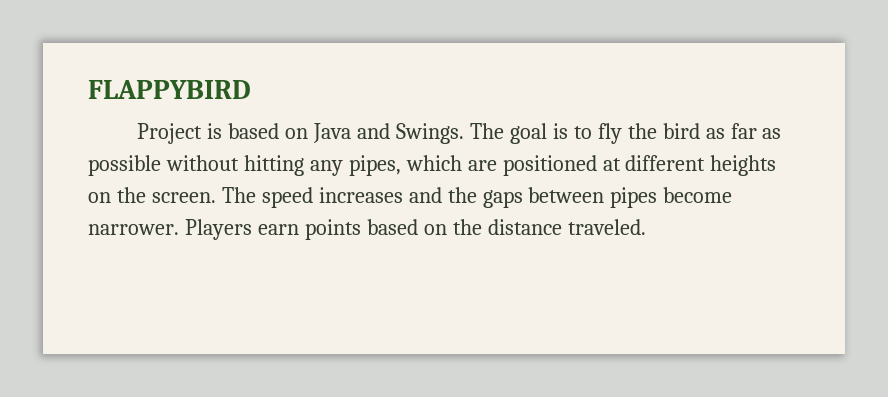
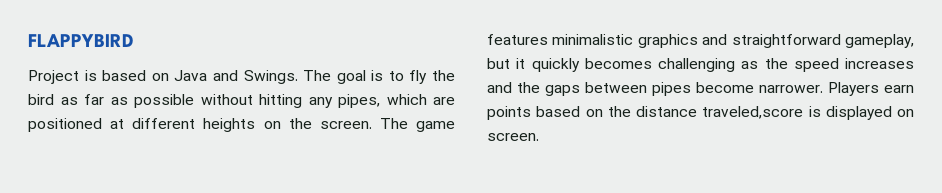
(256, 195) none -> [416,121,455,132] [487,34,914,48] [487,58,788,72] game features minimalistic graphics and straightforward gameplay, but it quickly becomes challenging as the
[567,219,646,235] traveled. -> [702,106,914,120] [487,133,539,141] traveled,score is displayed on screen.

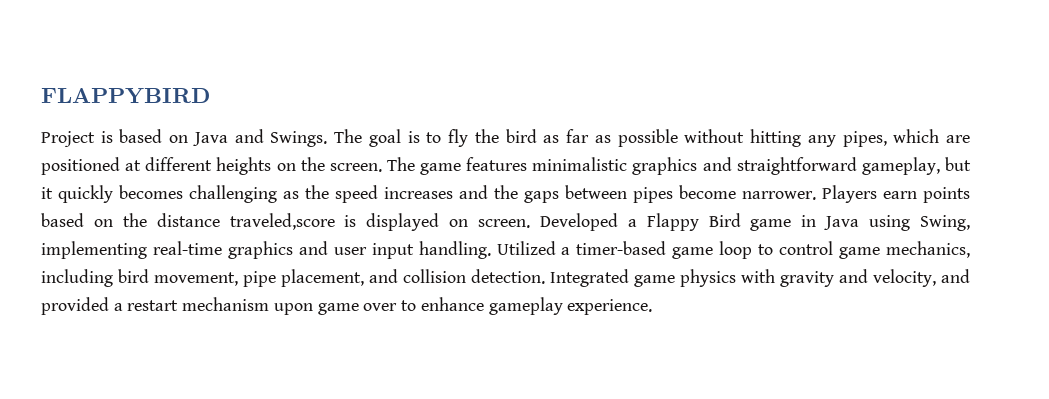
(539, 137) none -> [539,213,970,231] [41,241,970,259] [41,269,970,287] [41,297,653,315] Developed a Flappy Bird game in Java using Swing, implementing real-time graphics and user input handling. Utilized a timer-based game loop to control game mechanics, including bird movement, pipe placement, and collision detection. Integrated game physics with gravity and velocity, and provided a restart mechanism upon game over to enhance gameplay experience.

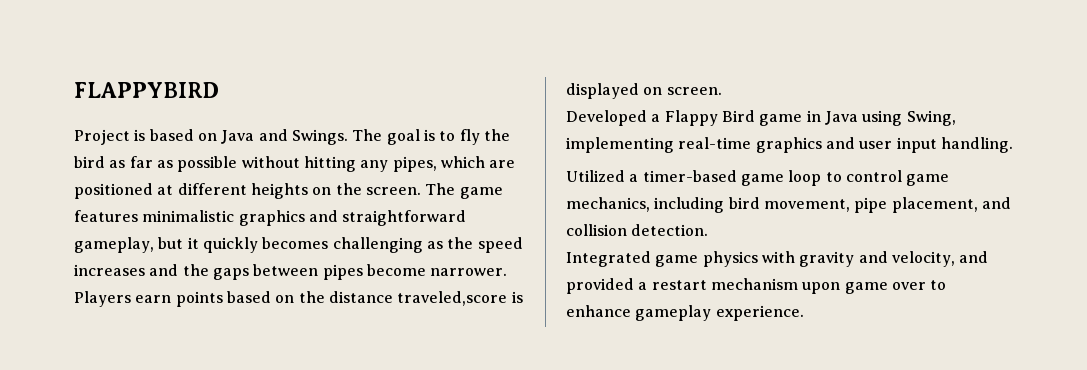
(531, 223) none -> (722, 91) //
(491, 250) none -> (1013, 145) //
(545, 276) none -> (709, 230) //

